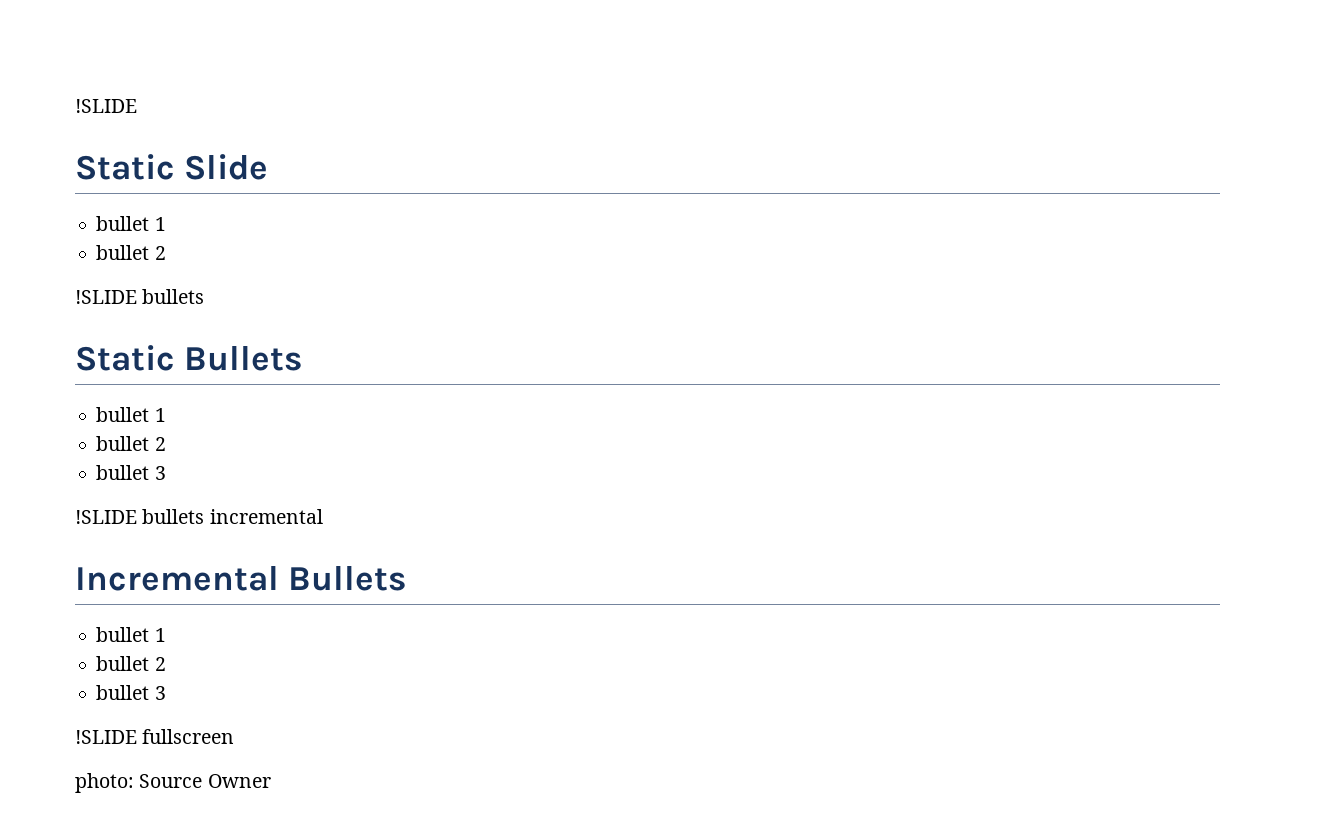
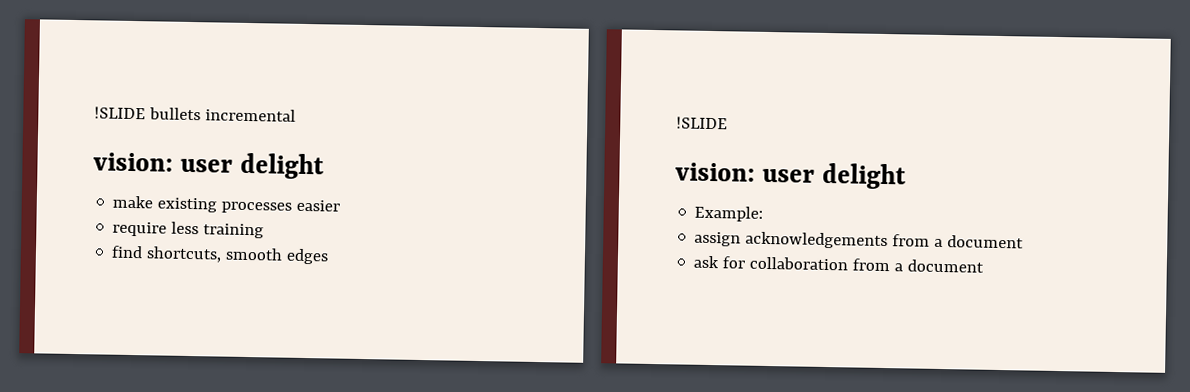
[75,99,137,113] [75,154,269,180] [96,216,166,231] [96,245,166,260] [75,289,205,304] [75,345,303,371] [96,407,166,422] [96,436,166,451] [96,465,166,480] [75,509,323,524] [75,566,407,591] [96,627,166,642] [96,656,166,671] [96,685,166,700] [75,729,235,744] [75,773,271,793] !SLIDE // Static Slide // bullet 1 // bullet 2 // !SLIDE bullets // Static Bullets // bullet 1 // bullet 2 // bullet 3 // !SLIDE bullets incremental // Incremental Bullets // bullet 1 // bullet 2 // bullet 3 // !SLIDE fullscreen // photo: Source Owner -> [94,106,296,122] [93,152,324,180] [112,195,341,214] [112,221,265,239] [111,245,330,265] [676,116,728,130] [675,162,906,190] [694,205,764,222] [694,231,1025,250] [693,255,985,273] !SLIDE bullets incremental // vision: user delight // make existing processes easier // require less training // find shortcuts, smooth edges // !SLIDE // vision: user delight // Example: // assign acknowledgements from a document // ask for collaboration from a document

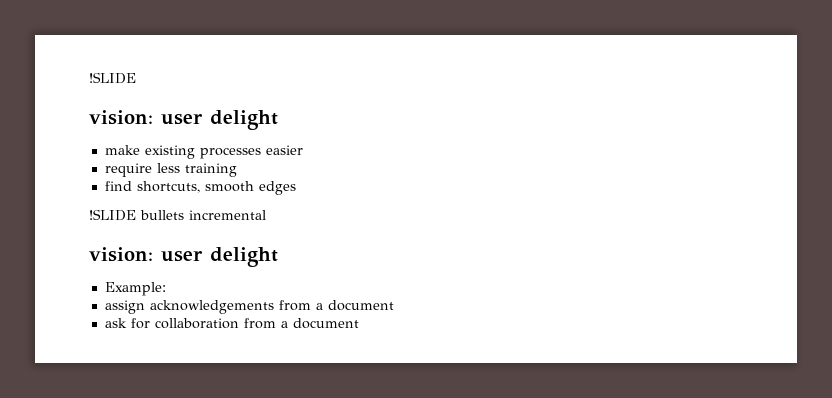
[94,106,296,122] !SLIDE bullets incremental -> [89,72,136,84] !SLIDE
(728, 123) none -> [140,210,266,220] bullets incremental

